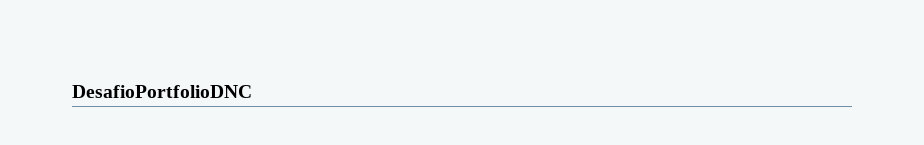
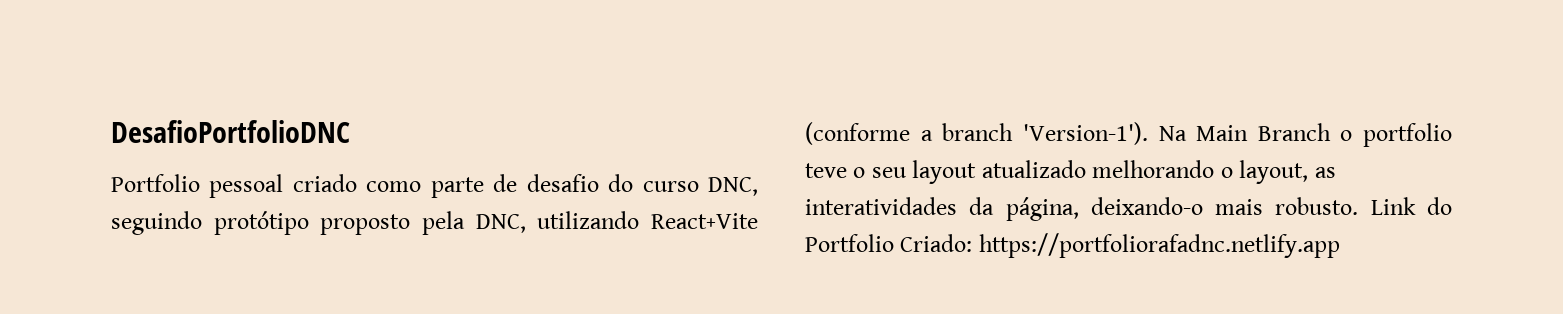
(252, 91) none -> [111,174,758,198] [111,211,759,235] [805,122,1452,147] [805,160,1336,184] [805,197,1452,221] [805,233,1340,258] // Portfolio pessoal criado como parte de desafio do curso DNC, seguindo protótipo proposto pela DNC, utilizando React+Vite (conforme a branch 'Version-1'). Na Main Branch o portfolio teve o seu layout atualizado melhorando o layout, as interatividades da página, deixando-o mais robusto. Link do Portfolio Criado: https://portfoliorafadnc.netlify.app

